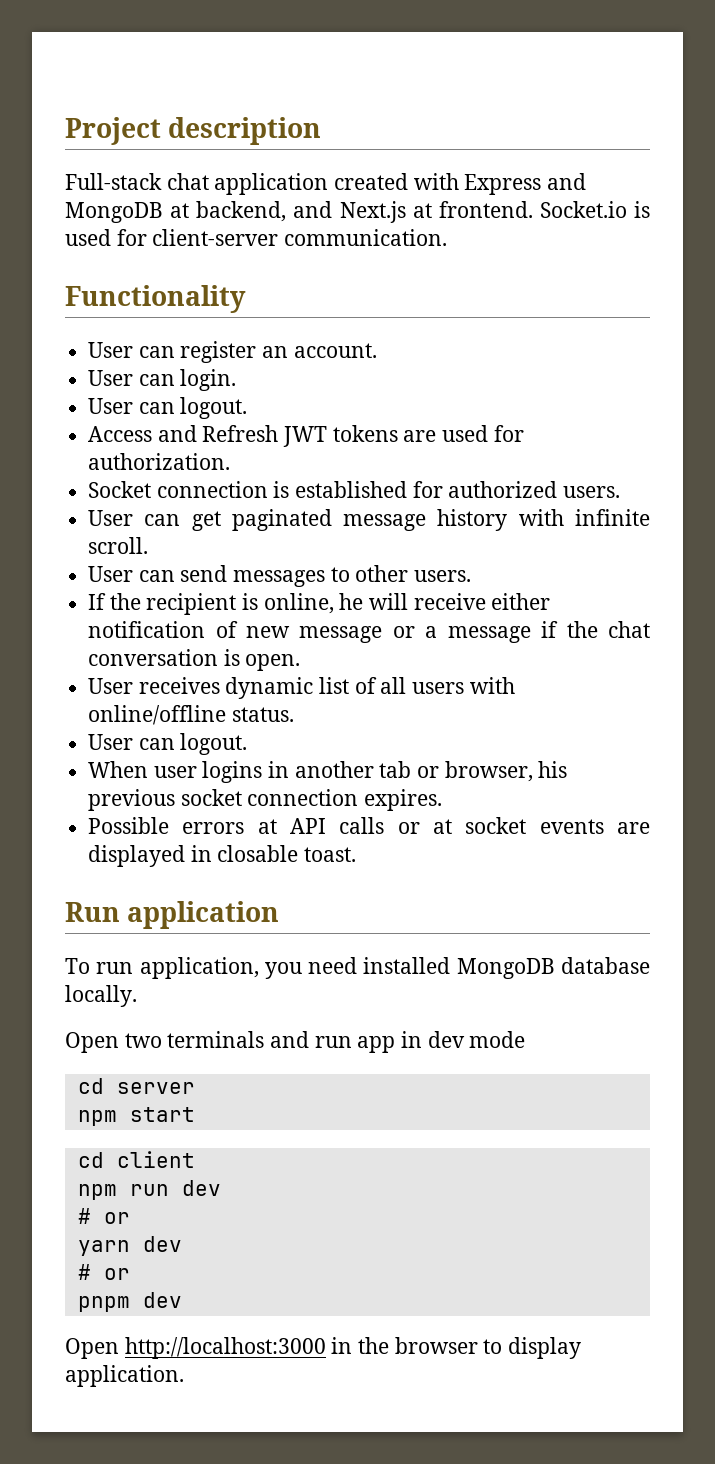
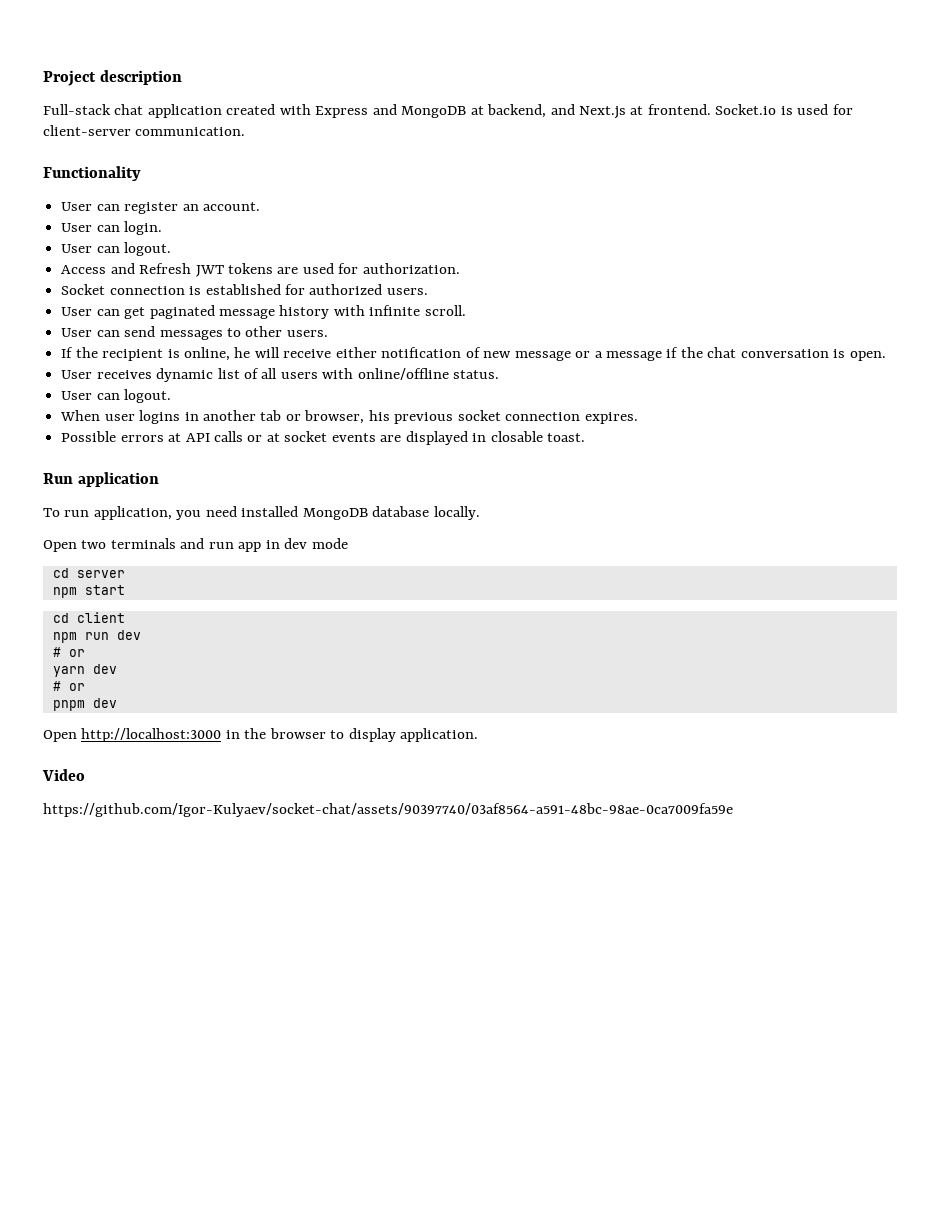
(184, 1376) none -> [42,769,85,781] [43,803,733,817] // Video // https://github.com/Igor-Kulyaev/socket-chat/assets/90397740/03af8564-a591-48bc-98ae-0ca7009fa59e

